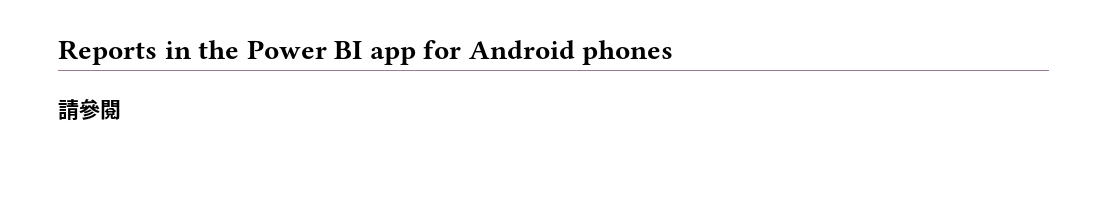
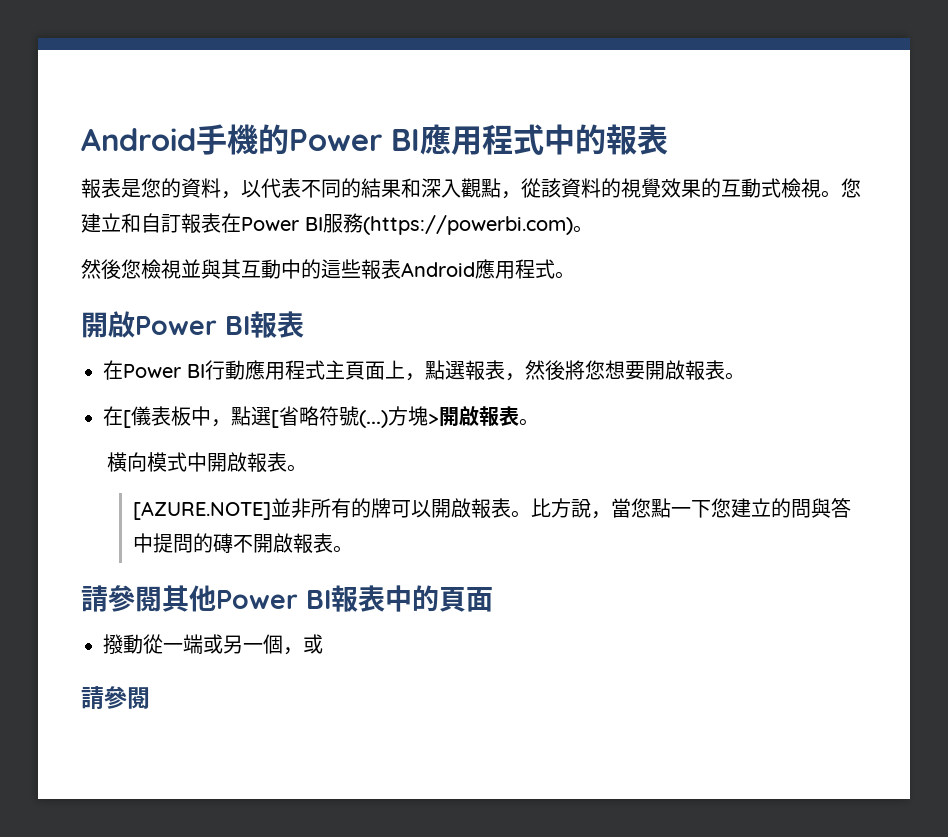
[58,40,674,65] Reports in the Power BI app for Android phones -> [81,124,668,155] [81,178,861,199] [81,213,593,235] [81,259,575,280] [81,311,304,338] [103,360,745,381] [103,406,539,428] [106,452,307,473] [132,498,851,520] [132,533,353,554] [81,585,493,612] [103,634,323,655] Android手機的Power BI應用程式中的報表 // 報表是您的資料，以代表不同的結果和深入觀點，從該資料的視覺效果的互動式檢視。您建立和自訂報表在Power BI服務(https://powerbi.com)。 // 然後您檢視並與其互動中的這些報表Android應用程式。 // 開啟Power BI報表 // 在Power BI行動應用程式主頁面上，點選報表，然後將您想要開啟報表。 // 在[儀表板中，點選[省略符號(...)方塊>開啟報表。 // 橫向模式中開啟報表。 // [AZURE.NOTE]並非所有的牌可以開啟報表。比方說，當您點一下您建立的問與答中提問的磚不開啟報表。 // 請參閱其他Power BI報表中的頁面 // 撥動從一端或另一個，或

